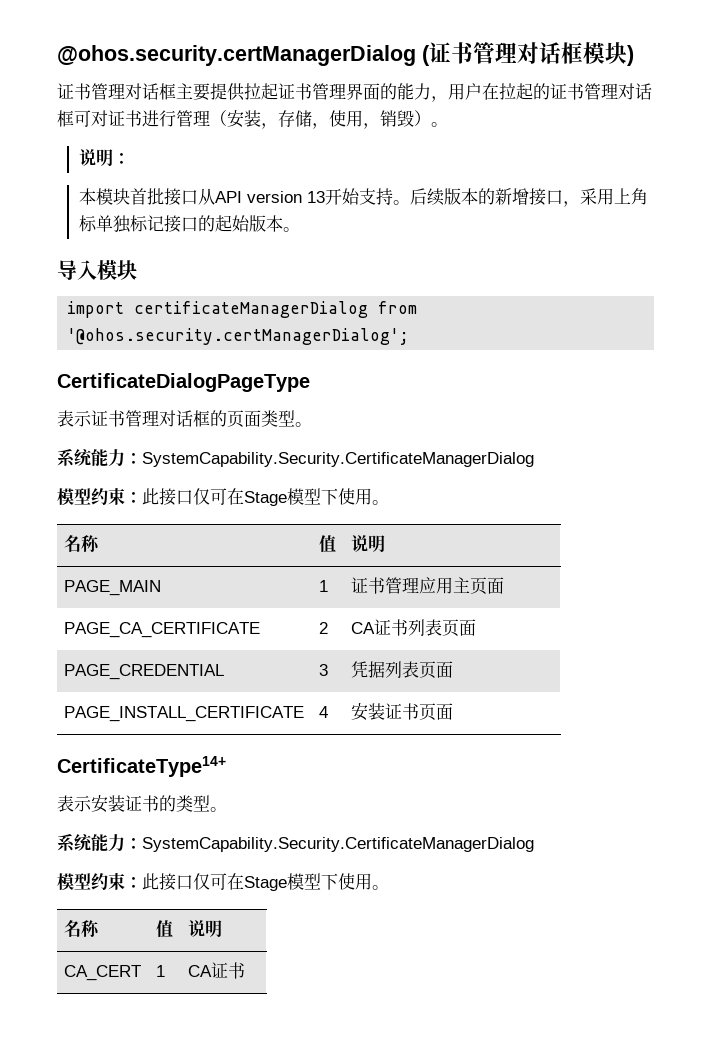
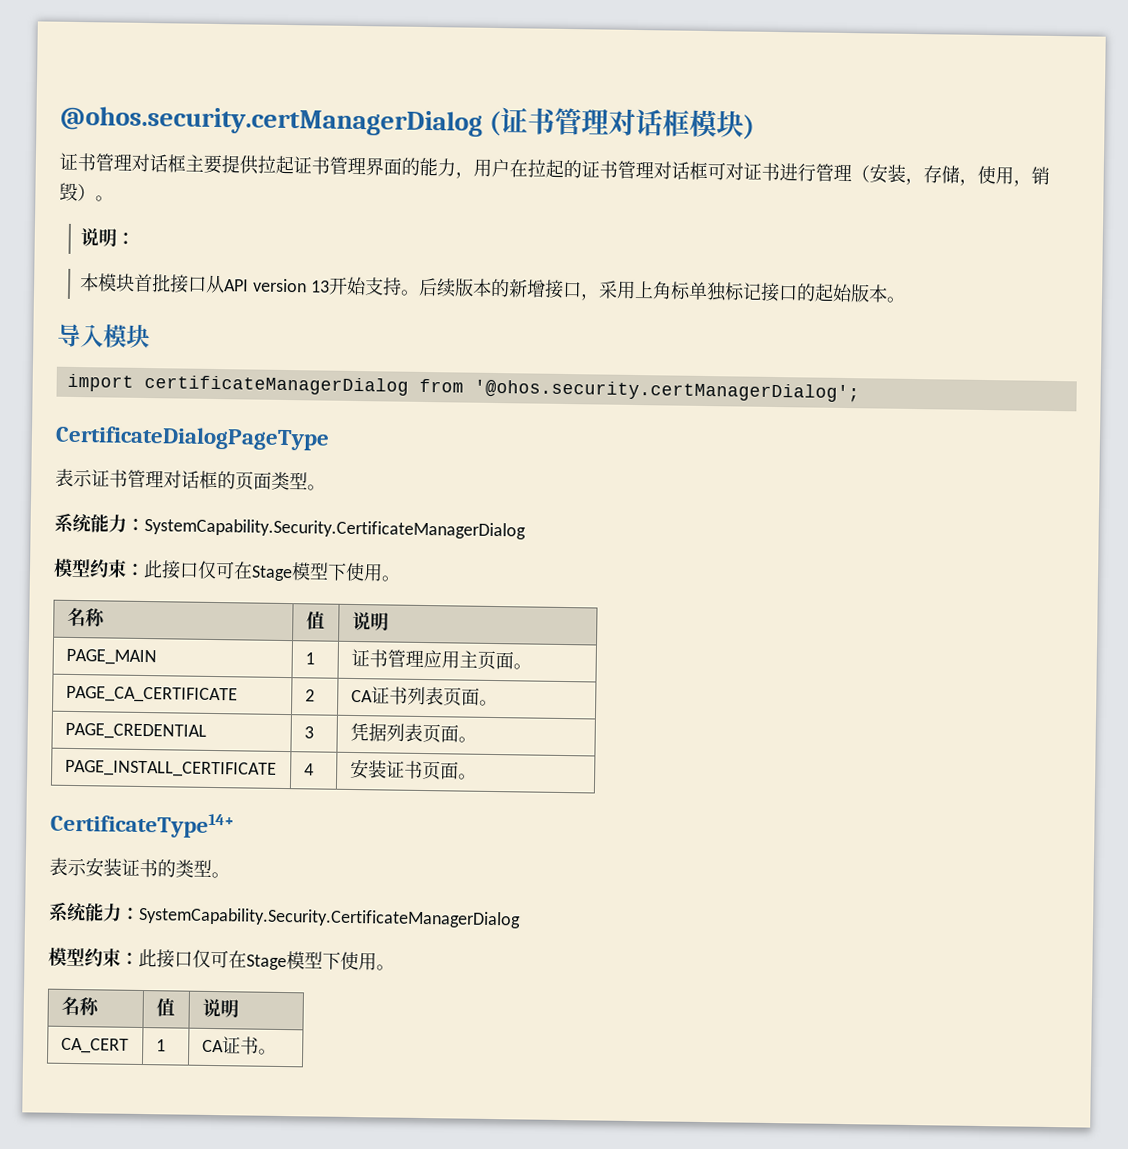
(505, 585) none -> [512,663,532,670] 。
(477, 627) none -> [478,699,498,707] 。
(454, 669) none -> [457,736,477,743] 。
(454, 711) none -> [457,773,477,780] 。
(246, 970) none -> [257,1048,277,1055] 。

